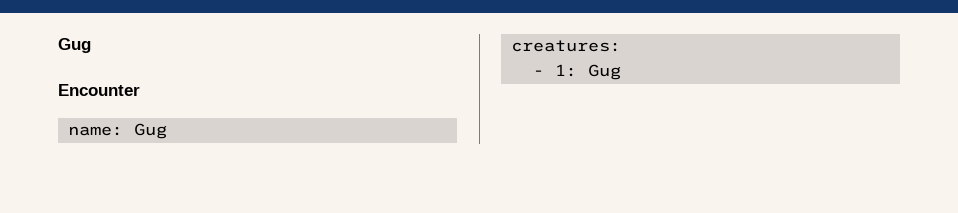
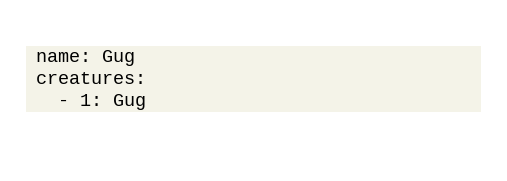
[58,38,91,53] [58,84,140,96] Gug // Encounter // -> (36, 57) none

